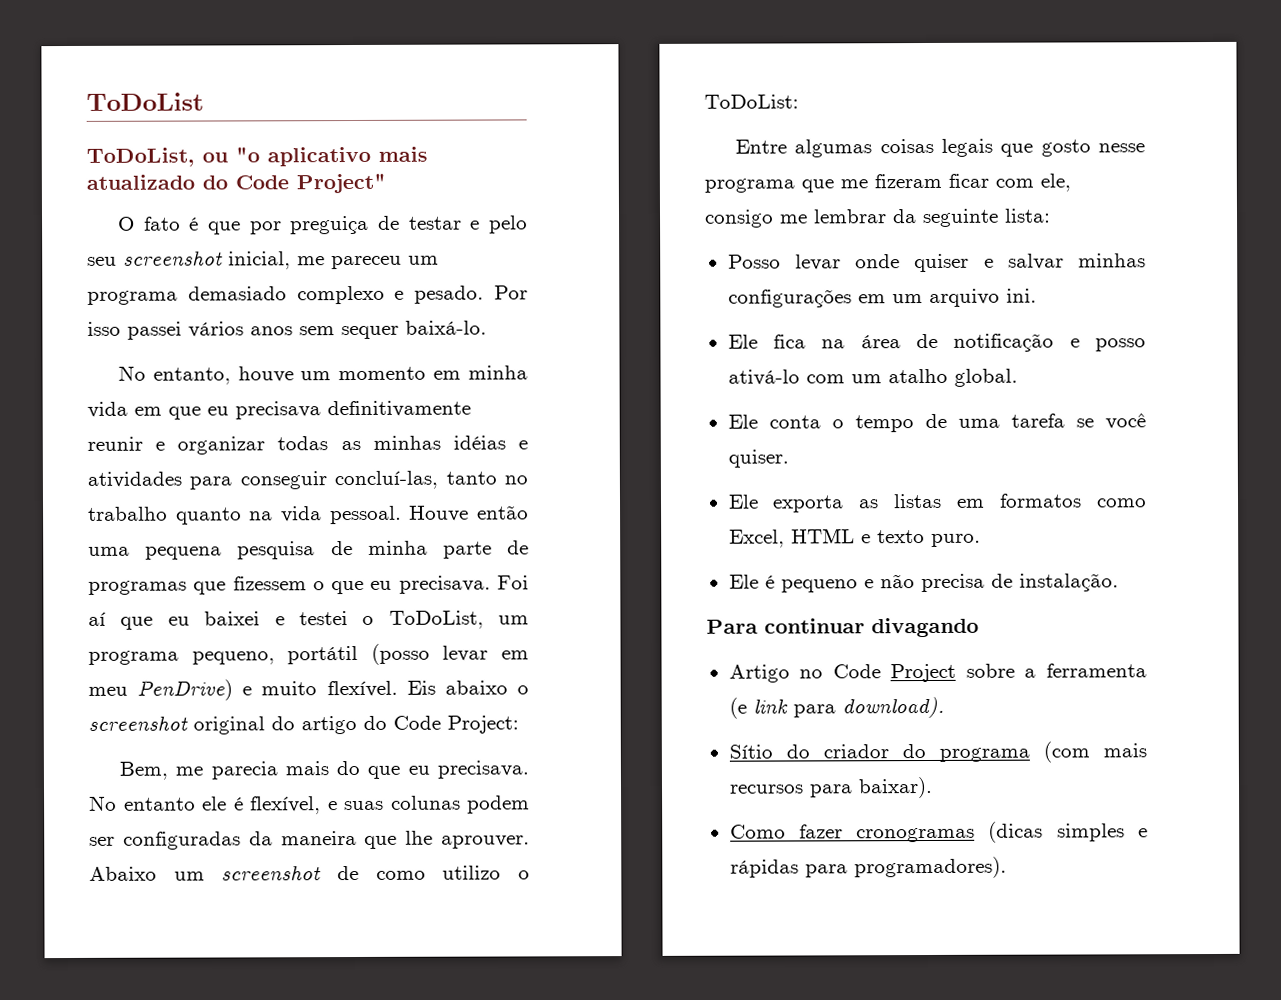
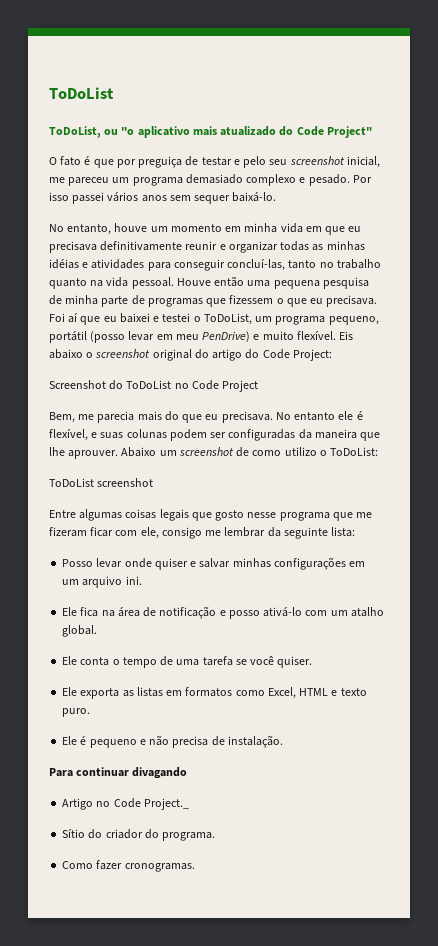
(519, 724) none -> [49,380,259,392] // Screenshot do ToDoList no Code Project
(799, 101) none -> [49,478,154,487] // ToDoList screenshot
[890,663,1147,683] [728,696,944,719] [728,741,1147,763] [728,776,933,799] [729,821,1148,843] [729,856,1007,879] Project sobre a ferramenta (e link para download). // Sítio do criador do programa (com mais recursos para baixar). // Como fazer cronogramas (dicas simples e rápidas para programadores). -> [143,798,189,810] [62,829,216,841] [62,860,195,872] Project._ // Sítio do criador do programa. // Como fazer cronogramas.

